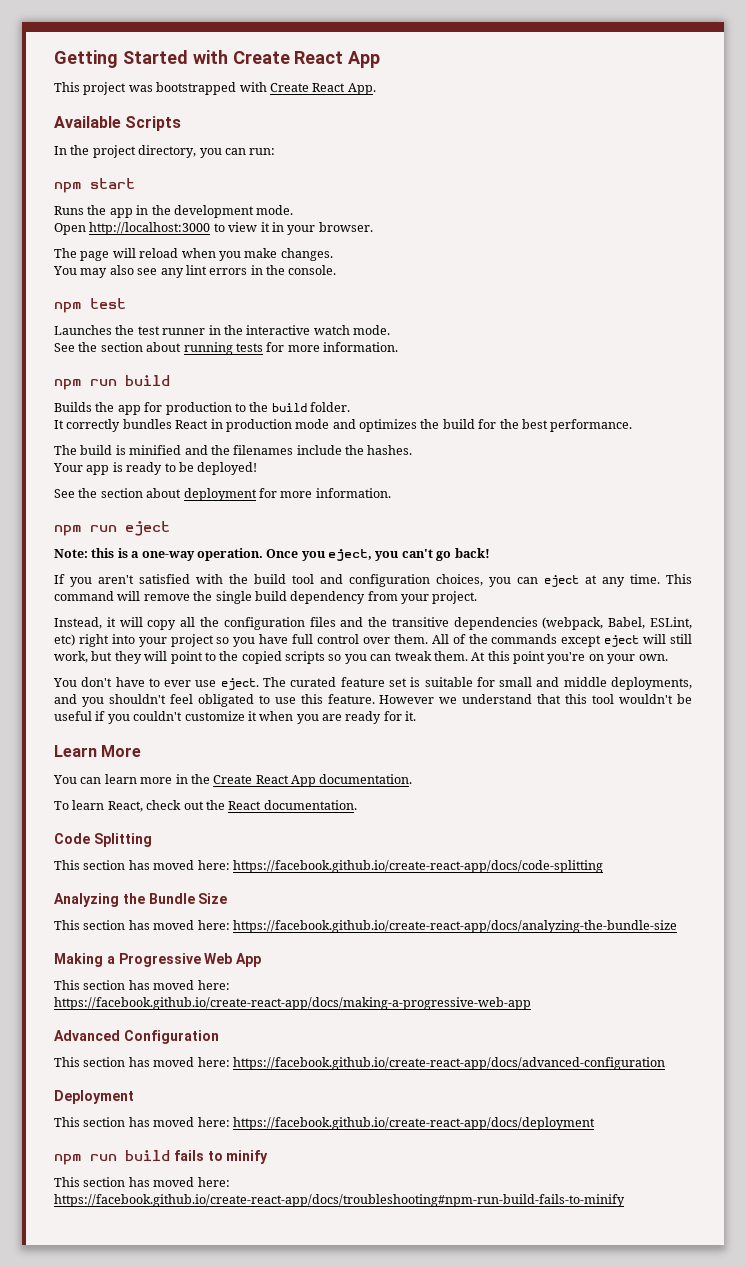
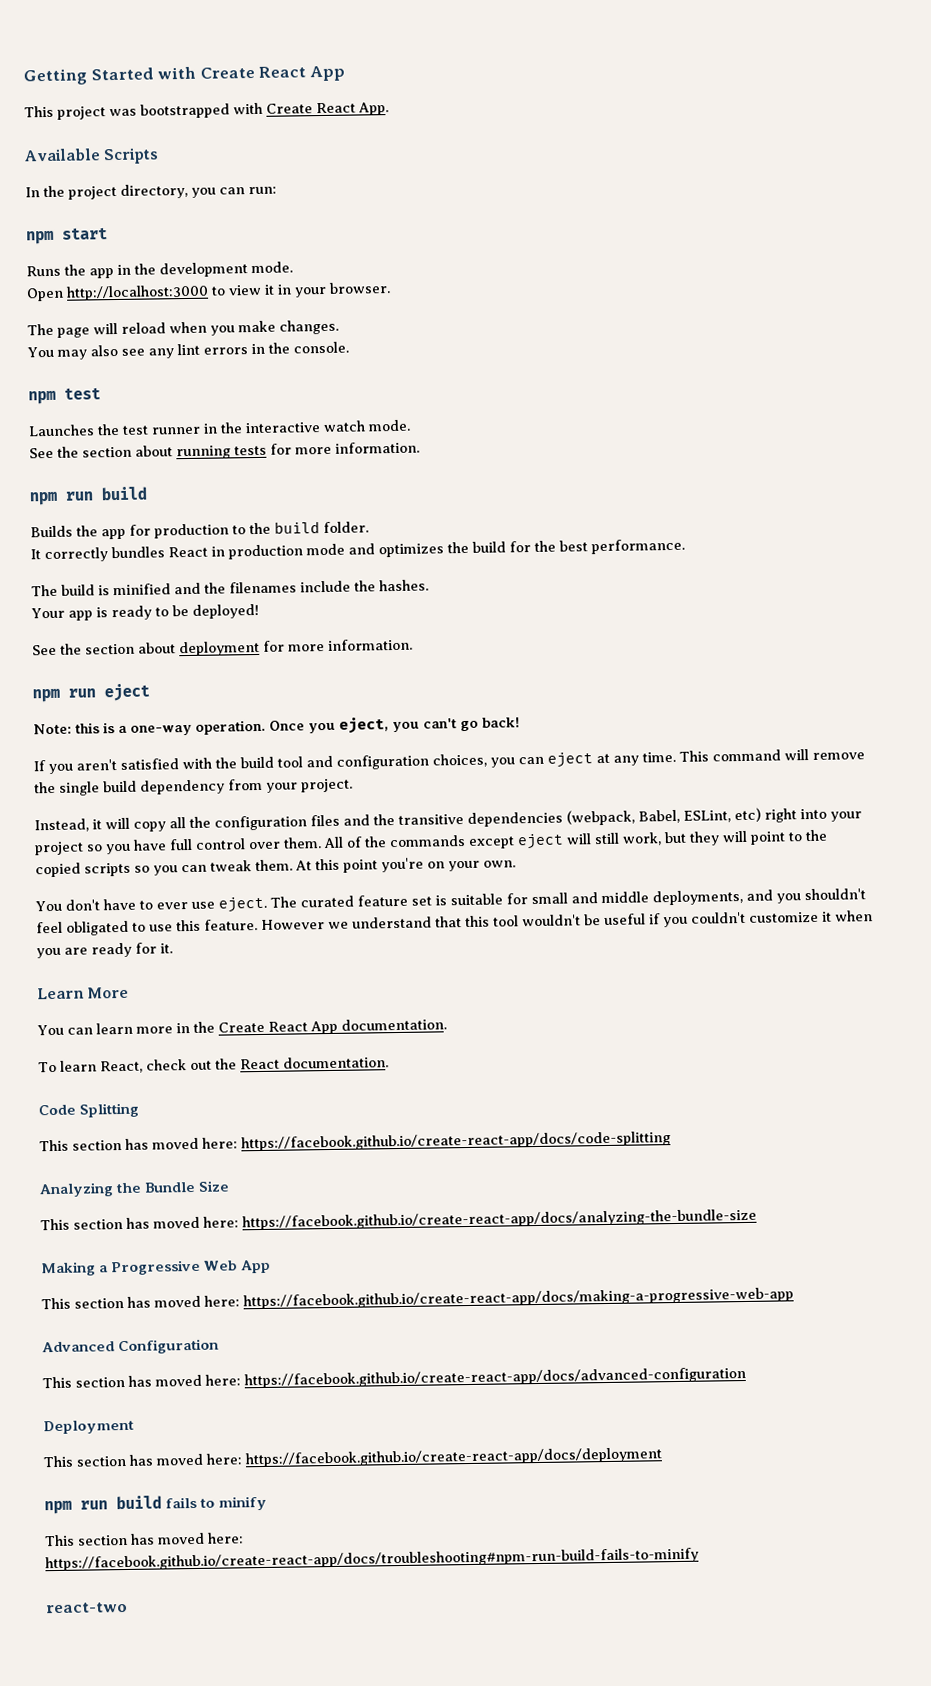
(625, 1200) none -> [45,1601,128,1614] // react-two

